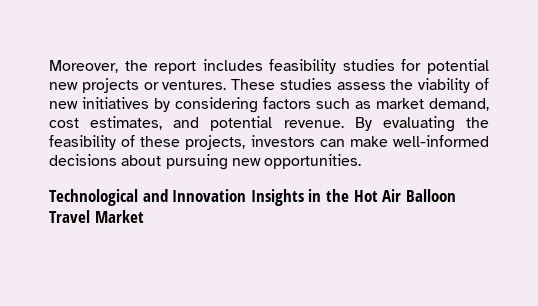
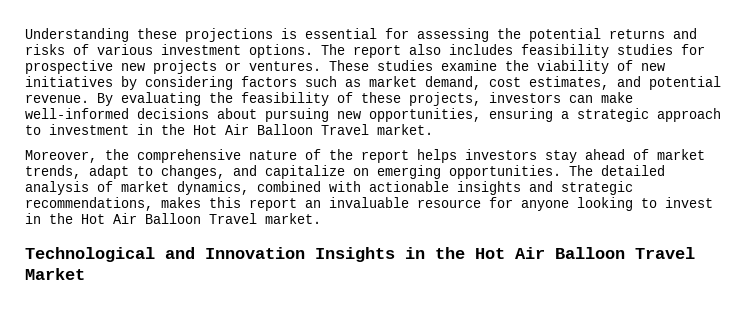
[49,60,197,74] Moreover, the report -> [25,28,697,42] [25,44,441,58] Understanding these projections is essential for assessing the potential returns and risks of various investment options. The report also
[427,59,489,74] potential -> [25,60,113,74] prospective
[336,82,386,90] assess -> [441,60,497,71] examine
[264,154,362,169] opportunities. -> [369,108,721,122] [25,124,433,135] [25,149,705,163] [25,165,665,179] [25,181,633,195] [25,197,713,211] [25,213,321,224] opportunities, ensuring a strategic approach to investment in the Hot Air Balloon Travel market. // Moreover, the comprehensive nature of the report helps investors stay ahead of market trends, adapt to changes, and capitalize on emerging opportunities. The detailed analysis of market dynamics, combined with actionable insights and strategic recommendations, makes this report an invaluable resource for anyone looking to invest in the Hot Air Balloon Travel market.

